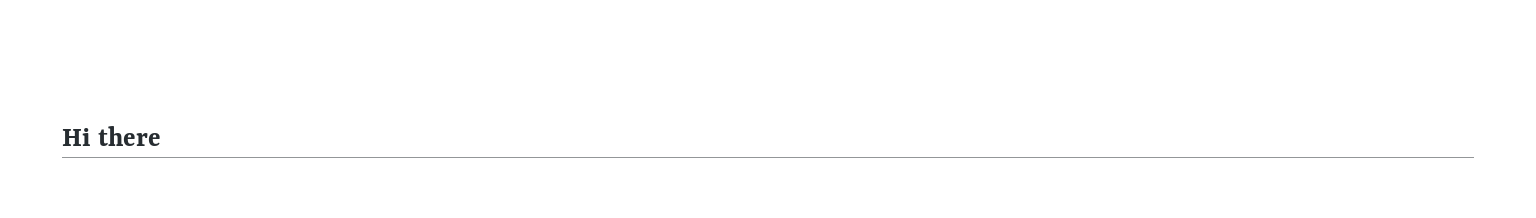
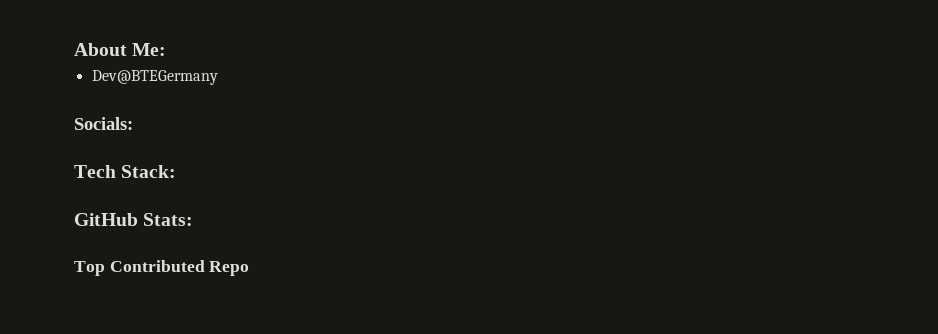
[62,126,161,146] Hi there -> [74,43,167,56] [91,70,218,85] [74,117,133,130] [74,165,177,178] [74,213,194,226] [74,260,250,276] About Me: // Dev@BTEGermany // Socials: // Tech Stack: // GitHub Stats: // Top Contributed Repo

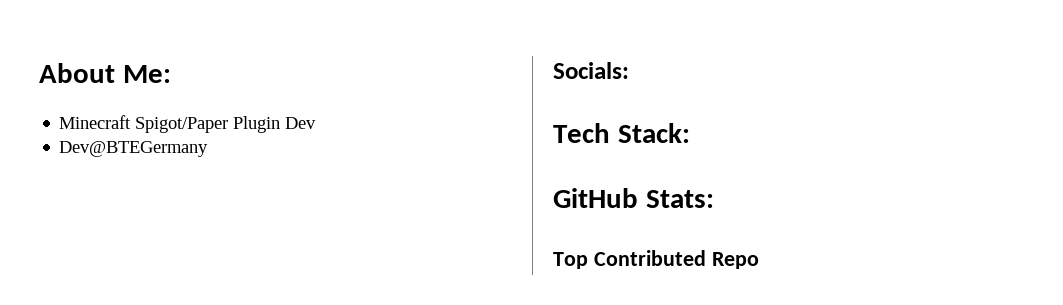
(167, 49) none -> [59,115,317,133] // Minecraft Spigot/Paper Plugin Dev

